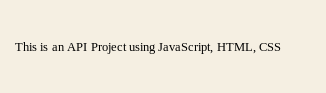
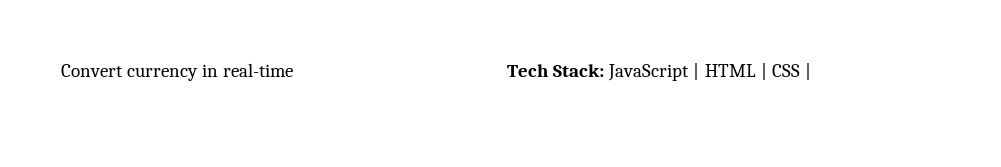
[15,42,281,54] This is an API Project using JavaScript, HTML, CSS -> [61,63,294,81] [507,63,811,81] Convert currency in real-time // Tech Stack: JavaScript | HTML | CSS |

